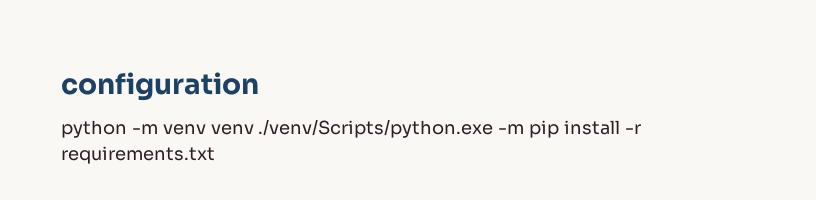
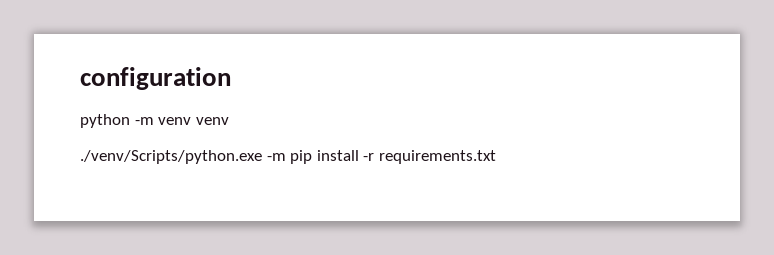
(254, 129) none -> (229, 121) //

